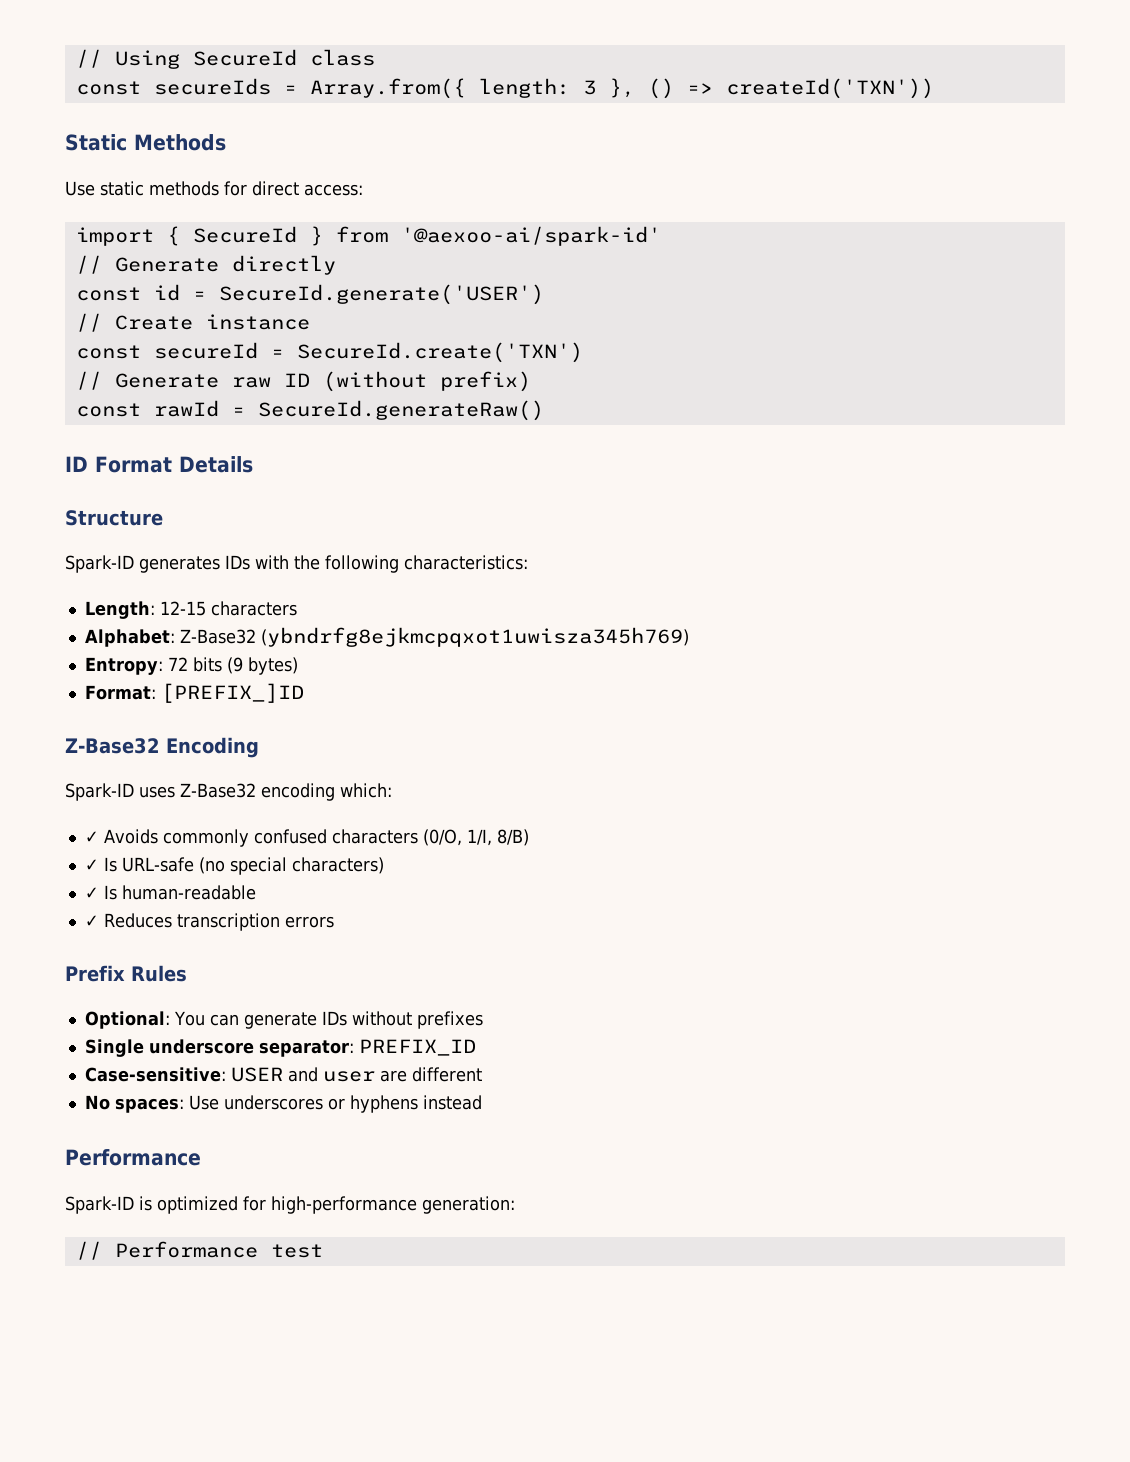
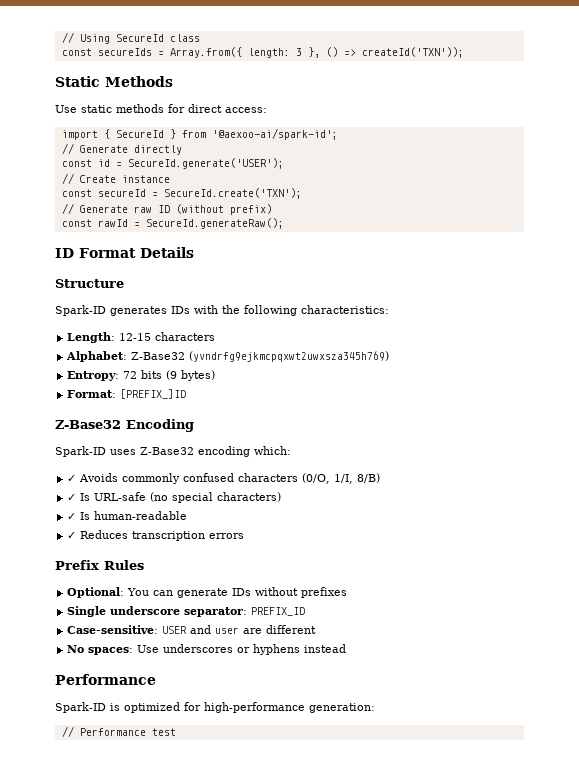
[725,78,934,99] createId('TXN')) -> [361,47,464,58] createId('TXN'));
[400,226,661,246] '@aexoo-ai/spark-id' -> [211,128,338,140] '@aexoo-ai/spark-id';
[218,284,544,305] SecureId.generate('USER') -> [127,158,284,169] SecureId.generate('USER');
[296,342,583,363] SecureId.create('TXN') -> [163,188,302,199] SecureId.create('TXN');
[257,400,544,421] SecureId.generateRaw() -> [145,218,284,229] SecureId.generateRaw();
[260,627,689,647] (ybndrfg8ejkmcpqxot1uwisza345h769) -> [189,351,390,362] (yvndrfg9ejkmcpqxwt2uwxsza345h769)

